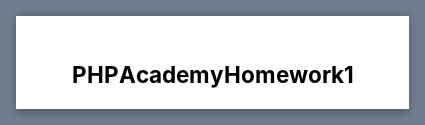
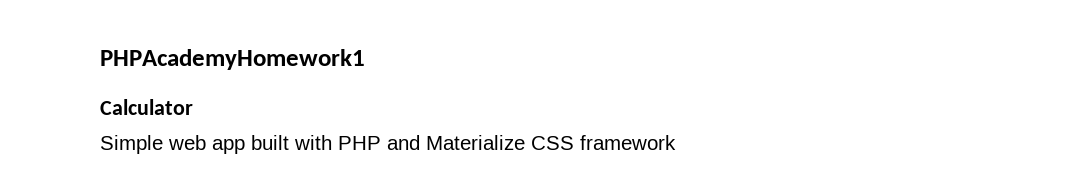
(354, 77) none -> [100,99,193,115] [100,135,676,154] // Calculator // Simple web app built with PHP and Materialize CSS framework

